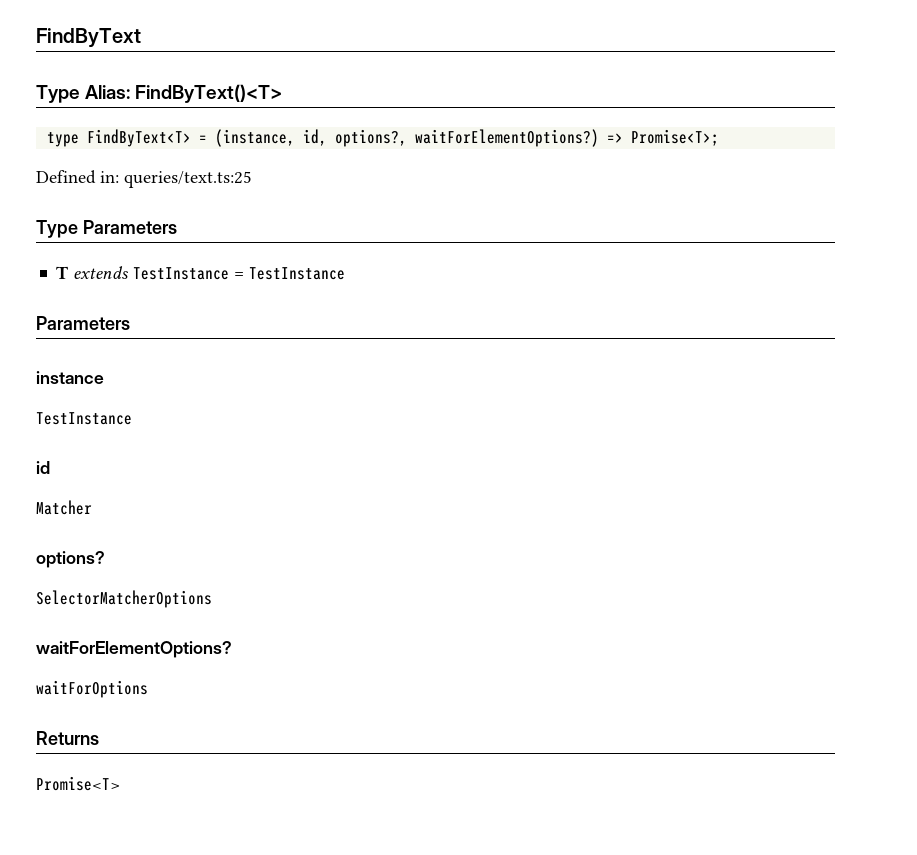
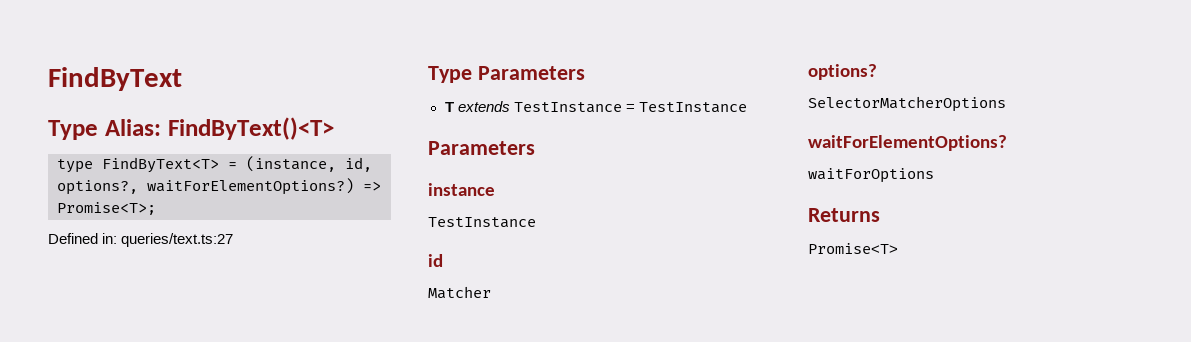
[124,171,252,188] queries/text.ts:25 -> [121,233,234,247] queries/text.ts:27

